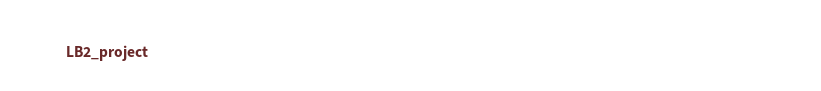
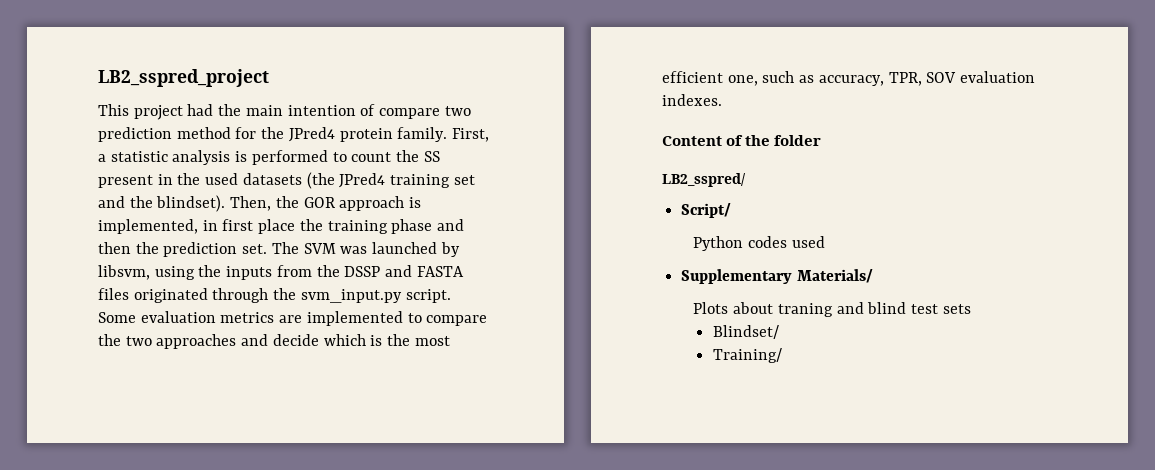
[66,45,148,61] LB2_project -> [98,69,269,87] [98,104,471,120] [98,127,490,142] [98,150,440,165] [98,172,475,189] [98,195,422,212] [98,219,465,234] [98,242,460,257] [98,265,464,280] [98,288,451,303] [98,311,488,326] [98,334,450,349] [662,71,1036,86] [662,94,722,106] [662,135,822,146] [662,173,746,187] [681,203,732,218] [693,236,825,251] [681,269,873,284] [693,302,971,317] [712,325,779,339] [712,348,782,363] LB2_sspred_project // This project had the main intention of compare two prediction method for the JPred4 protein family. First, a statistic analysis is performed to count the SS present in the used datasets (the JPred4 training set and the blindset). Then, the GOR approach is implemented, in first place the training phase and then the prediction set. The SVM was launched by libsvm, using the inputs from the DSSP and FASTA files originated through the svm_input.py script. Some evaluation metrics are implemented to compare the two approaches and decide which is the most efficient one, such as accuracy, TPR, SOV evaluation indexes. // Content of the folder // LB2_sspred/ // Script/ // Python codes used // Supplementary Materials/ // Plots about traning and blind test sets // Blindset/ // Training/

